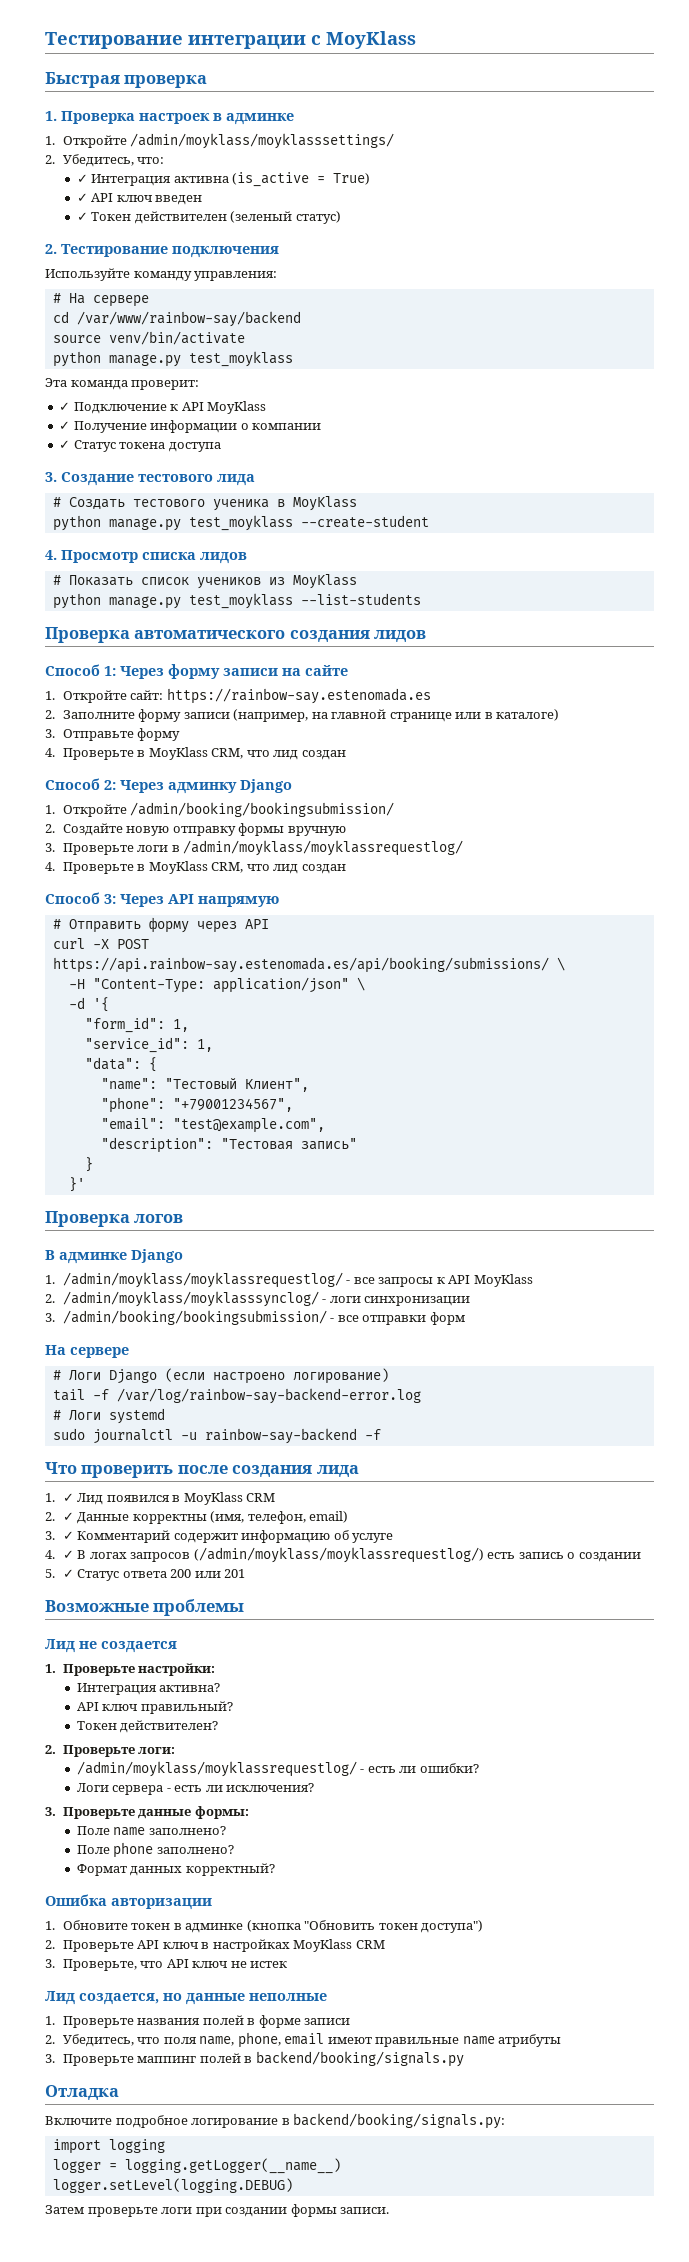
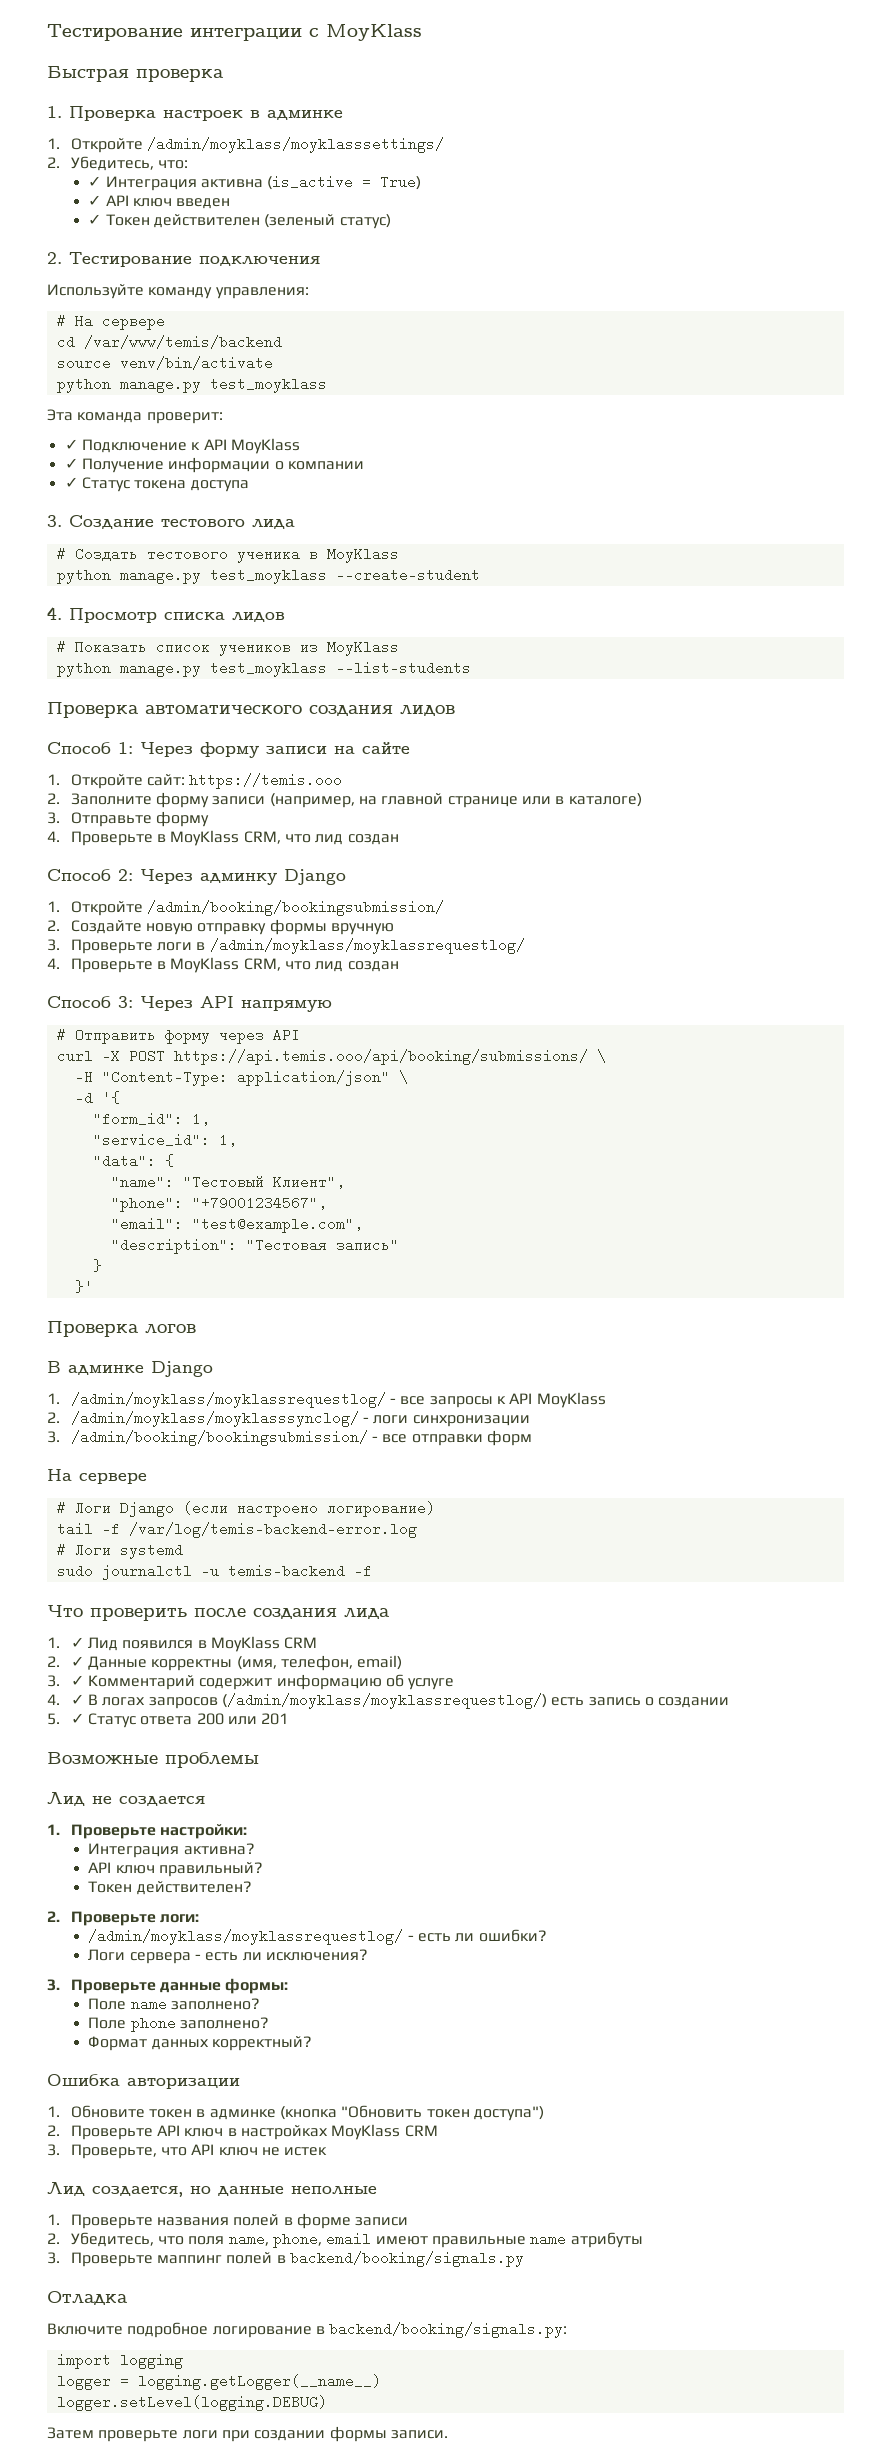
[76,311,301,327] /var/www/rainbow-say/backend -> [83,335,282,349] /var/www/temis/backend
[166,688,431,704] https://rainbow-say.estenomada.es -> [189,773,343,789] https://temis.ooo
[52,957,549,973] https://api.rainbow-say.estenomada.es/api/booking/submissions/ -> [173,1049,588,1065] https://api.temis.ooo/api/booking/submissions/
[116,1388,421,1404] /var/log/rainbow-say-backend-error.log -> [128,1522,417,1538] /var/log/temis-backend-error.log
[204,1428,357,1444] rainbow-say-backend -> [227,1564,345,1578] temis-backend

